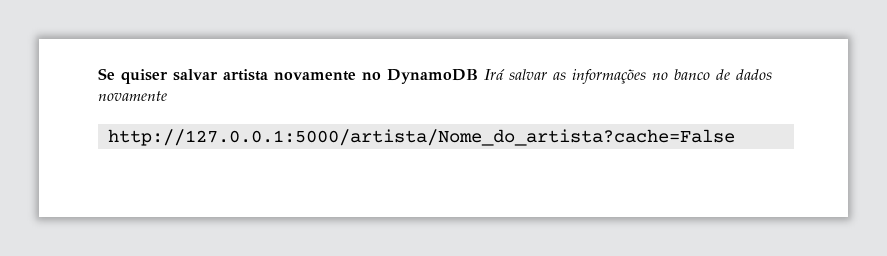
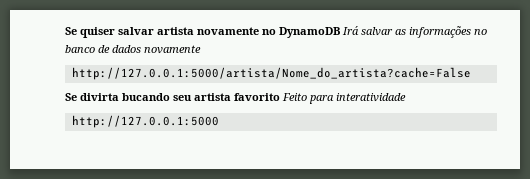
(735, 137) none -> [65,93,406,104] [71,115,219,128] // Se divirta bucando seu artista favorito Feito para interatividade // http://127.0.0.1:5000

